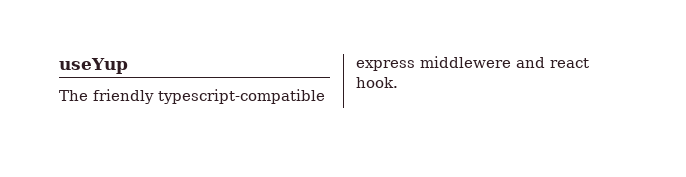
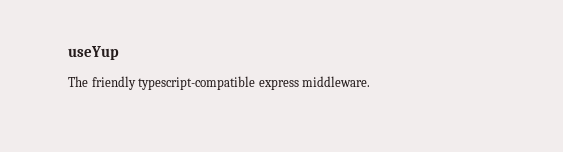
[420,56,589,68] [356,77,398,88] middlewere and react hook. -> [302,76,371,87] middleware.

